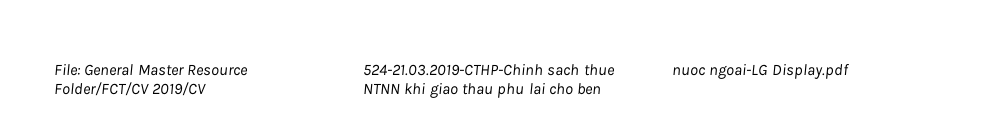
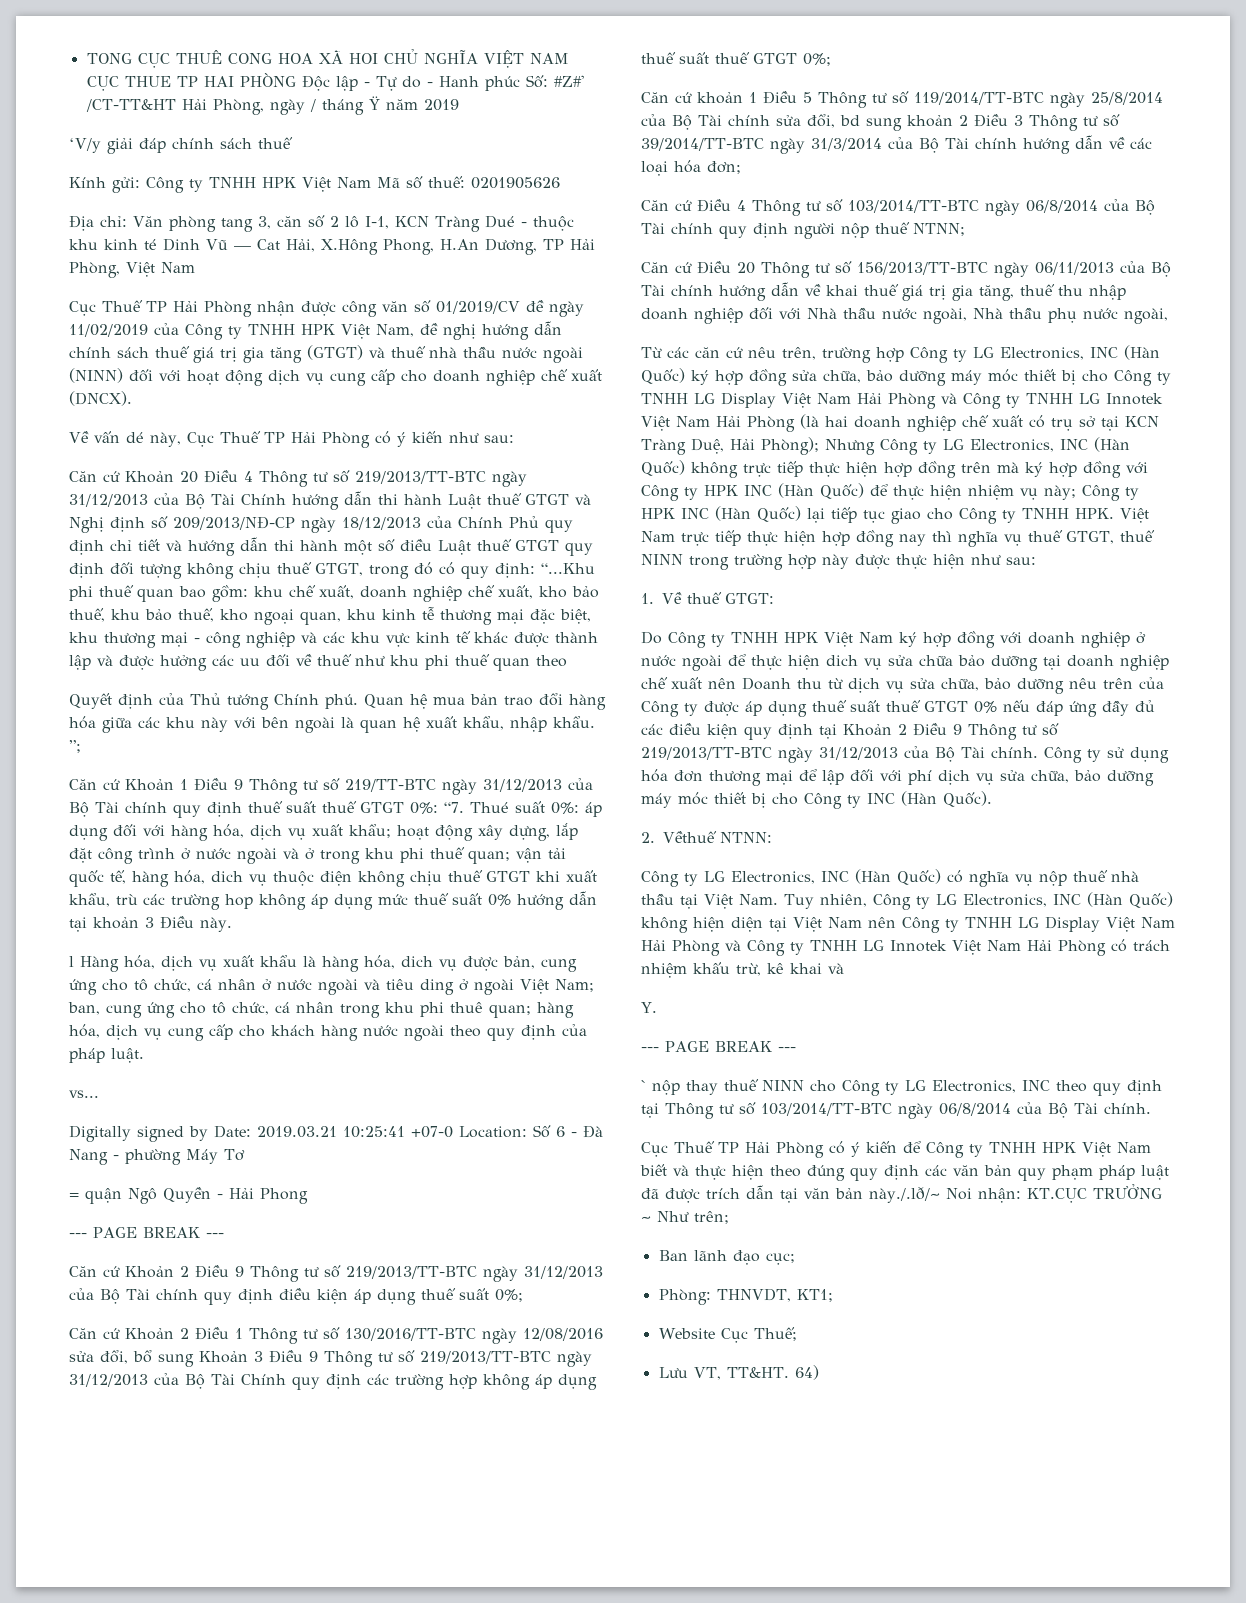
[54,63,248,76] [54,82,207,96] [363,63,615,76] [363,82,602,98] [672,63,849,79] File: General Master Resource Folder/FCT/CV 2019/CV 524-21.03.2019-CTHP-Chinh sach thue NTNN khi giao thau phu lai cho ben nuoc ngoai-LG Display.pdf -> [86,49,569,68] [86,73,584,91] [85,96,459,115] [69,137,293,154] [69,176,560,193] [69,215,574,232] [69,238,595,255] [69,262,195,278] [69,300,584,317] [69,321,562,340] [69,345,583,363] [69,368,602,386] [69,391,132,406] [69,431,514,448] [69,470,527,487] [69,491,591,510] [69,516,573,533] [69,537,593,556] [69,562,595,579] [69,585,599,602] [69,607,591,625] [69,631,598,648] [69,654,567,671] [69,693,606,710] [69,716,595,733] [69,740,81,753] [69,778,593,795] [69,801,602,818] [69,823,578,841] [69,847,566,864] [69,870,597,887] [69,891,597,910] [69,916,232,932] [69,955,577,972] [69,979,594,995] [68,1002,574,1018] [69,1024,587,1041] [69,1048,144,1063] [69,1090,99,1098] [69,1125,603,1142] [69,1149,245,1165] [69,1187,308,1204] [69,1227,224,1238] [69,1265,603,1282] [69,1288,523,1305] [69,1327,603,1344] [69,1350,592,1367] [69,1373,597,1390] [641,52,831,66] [641,91,1163,108] [641,114,1120,131] [641,135,1152,154] [641,160,741,176] [641,199,1155,216] [641,222,965,239] [641,261,1171,278] [641,282,1126,301] [641,307,1168,324] [641,345,1160,363] [641,368,1171,386] [641,392,1163,409] [641,414,1159,432] [641,437,1130,455] [641,460,1148,478] [641,483,1139,501] [641,506,1149,524] [641,530,1155,547] [641,554,1036,570] [641,592,774,604] [641,631,1146,648] [641,654,1169,671] [641,677,1164,694] [641,700,1155,717] [641,723,1059,740] [641,746,1169,763] [641,769,1154,786] [641,791,992,809] [641,831,772,843] [641,869,1139,887] [641,892,1173,910] [641,916,1175,933] [641,939,1170,956] [641,962,844,978] [641,1002,657,1013] [641,1041,796,1052] [641,1079,1162,1096] [641,1102,1151,1119] [641,1141,1151,1158] [640,1164,1169,1181] [641,1184,1162,1203] [641,1211,729,1224] [658,1250,795,1265] [658,1288,833,1305] [658,1327,797,1343] [658,1365,819,1380] TONG CỤC THUÊ CONG HOA XÃ HOI CHỦ NGHĨA VIỆT NAM CỤC THUE TP HAI PHÒNG Độc lập - Tự do - Hanh phúc Số: #Z#' /CT-TT&HT Hải Phòng, ngày / tháng Ÿ năm 2019 // ‘V/y giải đáp chính sách thuế // Kính gửi: Công ty TNHH HPK Việt Nam Mã số thuế: 0201905626 // Địa chỉ: Văn phòng tang 3, căn số 2 lô I-1, KCN Tràng Dué - thuộc khu kinh té Dinh Vũ — Cat Hải, X.Hông Phong, H.An Dương, TP Hải Phòng, Việt Nam // Cục Thuế TP Hải Phòng nhận được công văn số 01/2019/CV đề ngày 11/02/2019 của Công ty TNHH HPK Việt Nam, đề nghị hướng dẫn chính sách thuế giá trị gia tăng (GTGT) và thuế nhà thầu nước ngoài (NINN) đối với hoạt động dịch vụ cung cấp cho doanh nghiệp chế xuất (DNCX). // Về vấn dé này, Cục Thuế TP Hải Phòng có ý kiến như sau: // Căn cứ Khoản 20 Điều 4 Thông tư số 219/2013/TT-BTC ngày 31/12/2013 của Bộ Tài Chính hướng dẫn thi hành Luật thuế GTGT và Nghị định số 209/2013/NĐ-CP ngày 18/12/2013 của Chính Phủ quy định chỉ tiết và hướng dẫn thi hành một số điều Luật thuế GTGT quy định đối tượng không chịu thuế GTGT, trong đó có quy định: “...Khu phi thuế quan bao gồm: khu chế xuất, doanh nghiệp chế xuất, kho bảo thuế, khu bảo thuế, kho ngoại quan, khu kinh tễ thương mại đặc biệt, khu thương mại - công nghiệp và các khu vực kinh tế khác được thành lập và được hưởng các uu đối về thuế như khu phi thuế quan theo // Quyết định của Thủ tướng Chính phú. Quan hệ mua bản trao đổi hàng hóa giữa các khu này với bên ngoài là quan hệ xuất khẩu, nhập khẩu. ”; // Căn cứ Khoản 1 Điều 9 Thông tư số 219/TT-BTC ngày 31/12/2013 của Bộ Tài chính quy định thuế suất thuế GTGT 0%: “7. Thué suất 0%: áp dụng đối với hàng hóa, dịch vụ xuất khẩu; hoạt động xây dựng, lắp đặt công trình ở nước ngoài và ở trong khu phi thuế quan; vận tải quốc tế, hàng hóa, dich vụ thuộc điện không chịu thuế GTGT khi xuất khẩu, trù các trường hop không áp dụng mức thuế suất 0% hướng dẫn tại khoản 3 Điều này. // l Hàng hóa, dịch vụ xuất khẩu là hàng hóa, dich vụ được bản, cung ứng cho tô chức, cá nhân ở nước ngoài và tiêu ding ở ngoài Việt Nam; ban, cung ứng cho tô chức, cá nhân trong khu phi thuê quan; hàng hóa, dịch vụ cung cấp cho khách hàng nước ngoài theo quy định của pháp luật. // vs... // Digitally signed by Date: 2019.03.21 10:25:41 +07-0 Location: Số 6 - Đà Nang - phường Máy Tơ // = quận Ngô Quyền - Hải Phong // --- PAGE BREAK --- // Căn cứ Khoản 2 Điều 9 Thông tư số 219/2013/TT-BTC ngày 31/12/2013 của Bộ Tài chính quy định điều kiện áp dụng thuế suất 0%; // Căn cứ Khoản 2 Điều 1 Thông tư số 130/2016/TT-BTC ngày 12/08/2016 sửa đổi, bổ sung Khoản 3 Điều 9 Thông tư số 219/2013/TT-BTC ngày 31/12/2013 của Bộ Tài Chính quy định các trường hợp không áp dụng thuế suất thuế GTGT 0%; // Căn cứ khoản 1 Điều 5 Thông tư số 119/2014/TT-BTC ngày 25/8/2014 của Bộ Tài chính sửa đổi, bd sung khoản 2 Điều 3 Thông tư số 39/2014/TT-BTC ngày 31/3/2014 của Bộ Tài chính hướng dẫn về các loại hóa đơn; // Căn cứ Điều 4 Thông tư số 103/2014/TT-BTC ngày 06/8/2014 của Bộ Tài chính quy định người nộp thuế NTNN; // Căn cứ Điều 20 Thông tư số 156/2013/TT-BTC ngày 06/11/2013 của Bộ Tài chính hướng dẫn về khai thuế giá trị gia tăng, thuế thu nhập doanh nghiệp đối với Nhà thầu nước ngoài, Nhà thầu phụ nước ngoài, // Từ các căn cứ nêu trên, trường hợp Công ty LG Electronics, INC (Hàn Quốc) ký hợp đồng sửa chữa, bảo dưỡng máy móc thiết bị cho Công ty TNHH LG Display Việt Nam Hải Phòng và Công ty TNHH LG Innotek Việt Nam Hải Phòng (là hai doanh nghiệp chế xuất có trụ sở tại KCN Tràng Duệ, Hải Phòng); Nhưng Công ty LG Electronics, INC (Hàn Quốc) không trực tiếp thực hiện hợp đồng trên mà ký hợp đồng với Công ty HPK INC (Hàn Quốc) để thực hiện nhiệm vụ này; Công ty HPK INC (Hàn Quốc) lại tiếp tục giao cho Công ty TNHH HPK. Việt Nam trực tiếp thực hiện hợp đồng nay thì nghĩa vụ thuế GTGT, thuế NINN trong trường hợp này được thực hiện như sau: // 1. Về thuế GTGT: // Do Công ty TNHH HPK Việt Nam ký hợp đồng với doanh nghiệp ở nước ngoài để thực hiện dich vụ sửa chữa bảo dưỡng tại doanh nghiệp chế xuất nên Doanh thu từ dịch vụ sửa chữa, bảo dưỡng nêu trên của Công ty được áp dụng thuế suất thuế GTGT 0% nếu đáp ứng đầy đủ các điều kiện quy định tại Khoản 2 Điều 9 Thông tư số 219/2013/TT-BTC ngày 31/12/2013 của Bộ Tài chính. Công ty sử dụng hóa đơn thương mại để lập đối với phí dịch vụ sửa chữa, bảo dưỡng máy móc thiết bị cho Công ty INC (Hàn Quốc). // 2. Vềthuế NTNN: // Công ty LG Electronics, INC (Hàn Quốc) có nghĩa vụ nộp thuế nhà thầu tại Việt Nam. Tuy nhiên, Công ty LG Electronics, INC (Hàn Quốc) không hiện diện tại Việt Nam nên Công ty TNHH LG Display Việt Nam Hải Phòng và Công ty TNHH LG Innotek Việt Nam Hải Phòng có trách nhiệm khấu trừ, kê khai và // Y. // --- PAGE BREAK --- // ` nộp thay thuế NINN cho Công ty LG Electronics, INC theo quy định tại Thông tư số 103/2014/TT-BTC ngày 06/8/2014 của Bộ Tài chính. // Cục Thuế TP Hải Phòng có ý kiến để Công ty TNHH HPK Việt Nam biết và thực hiện theo đúng quy định các văn bản quy phạm pháp luật đã được trích dẫn tại văn bản này./.lð/~ Noi nhận: KT.CỤC TRƯỞNG ~ Như trên; // Ban lãnh đạo cục; // Phòng: THNVDT, KT1; // Website Cục Thuế; // Lưu VT, TT&HT. 64)

